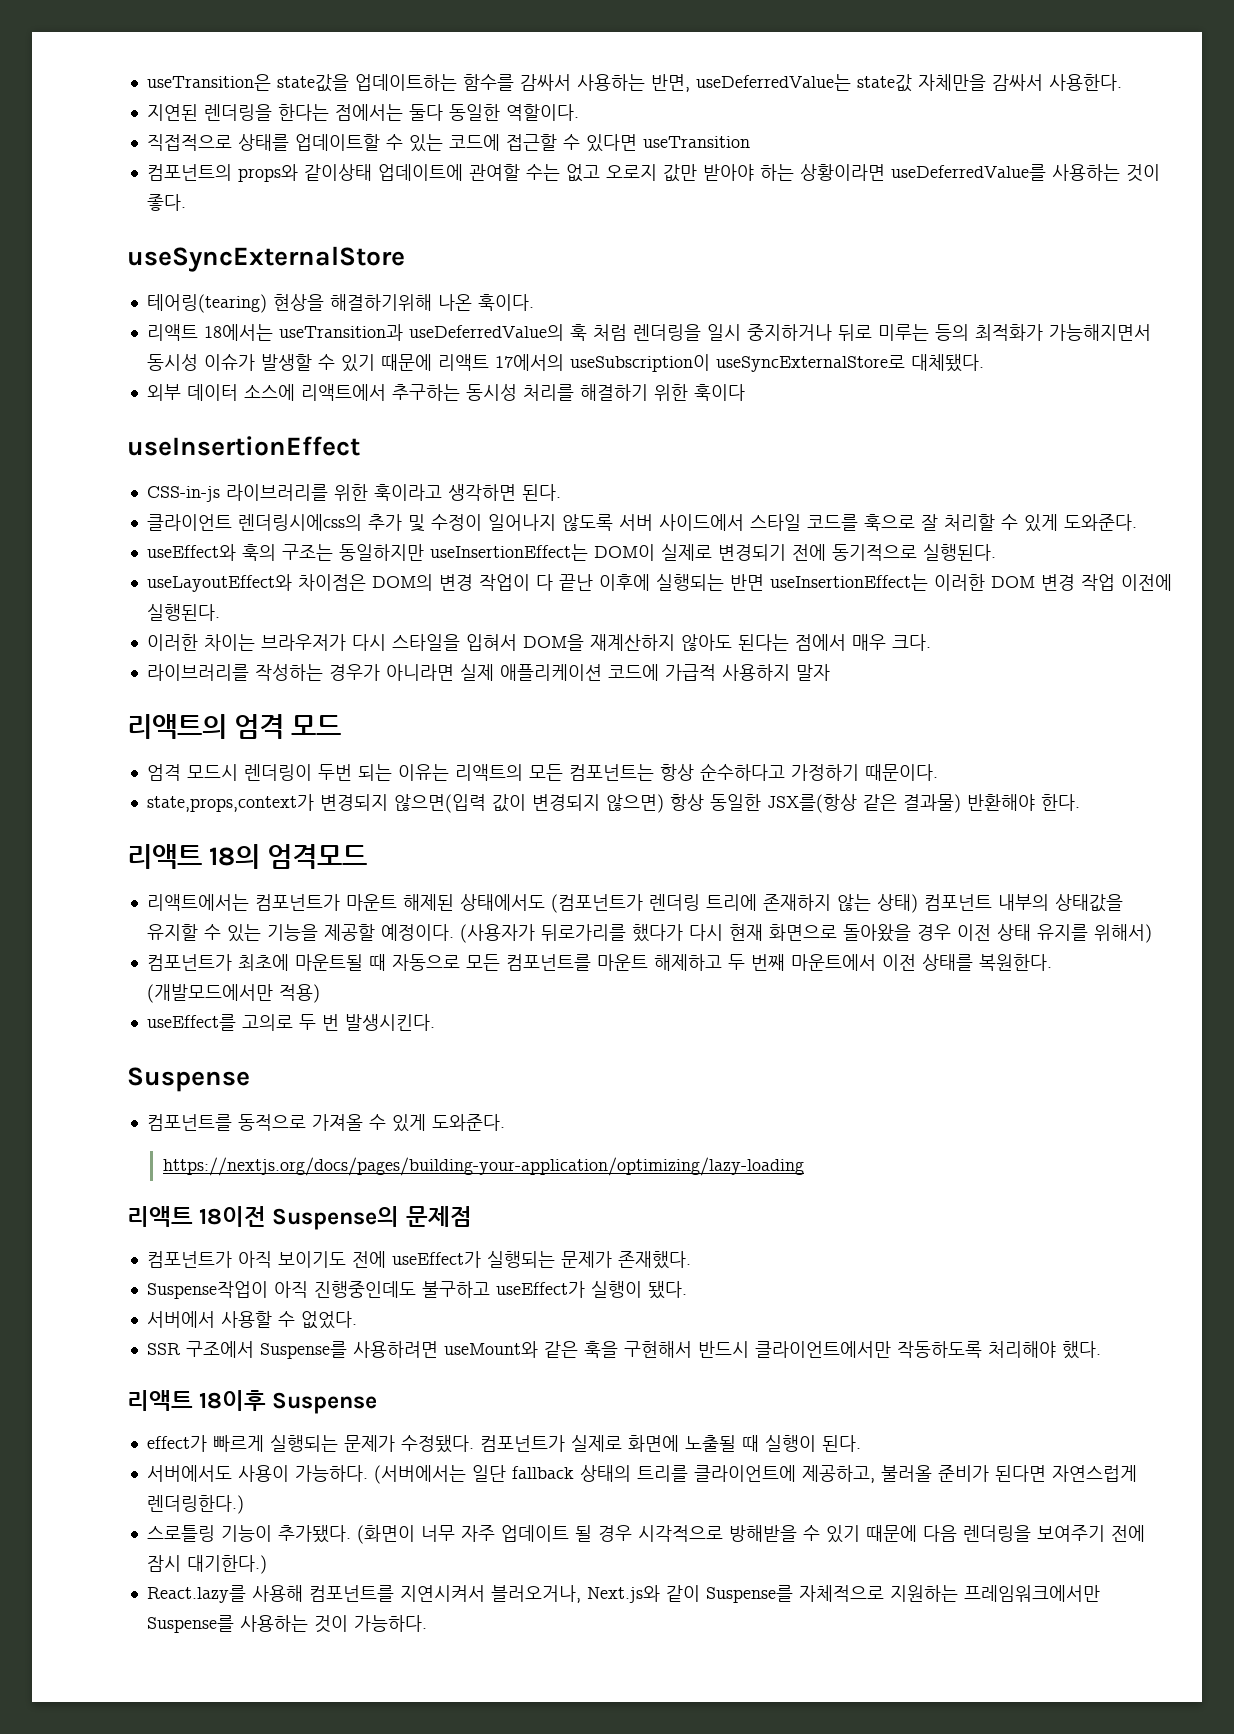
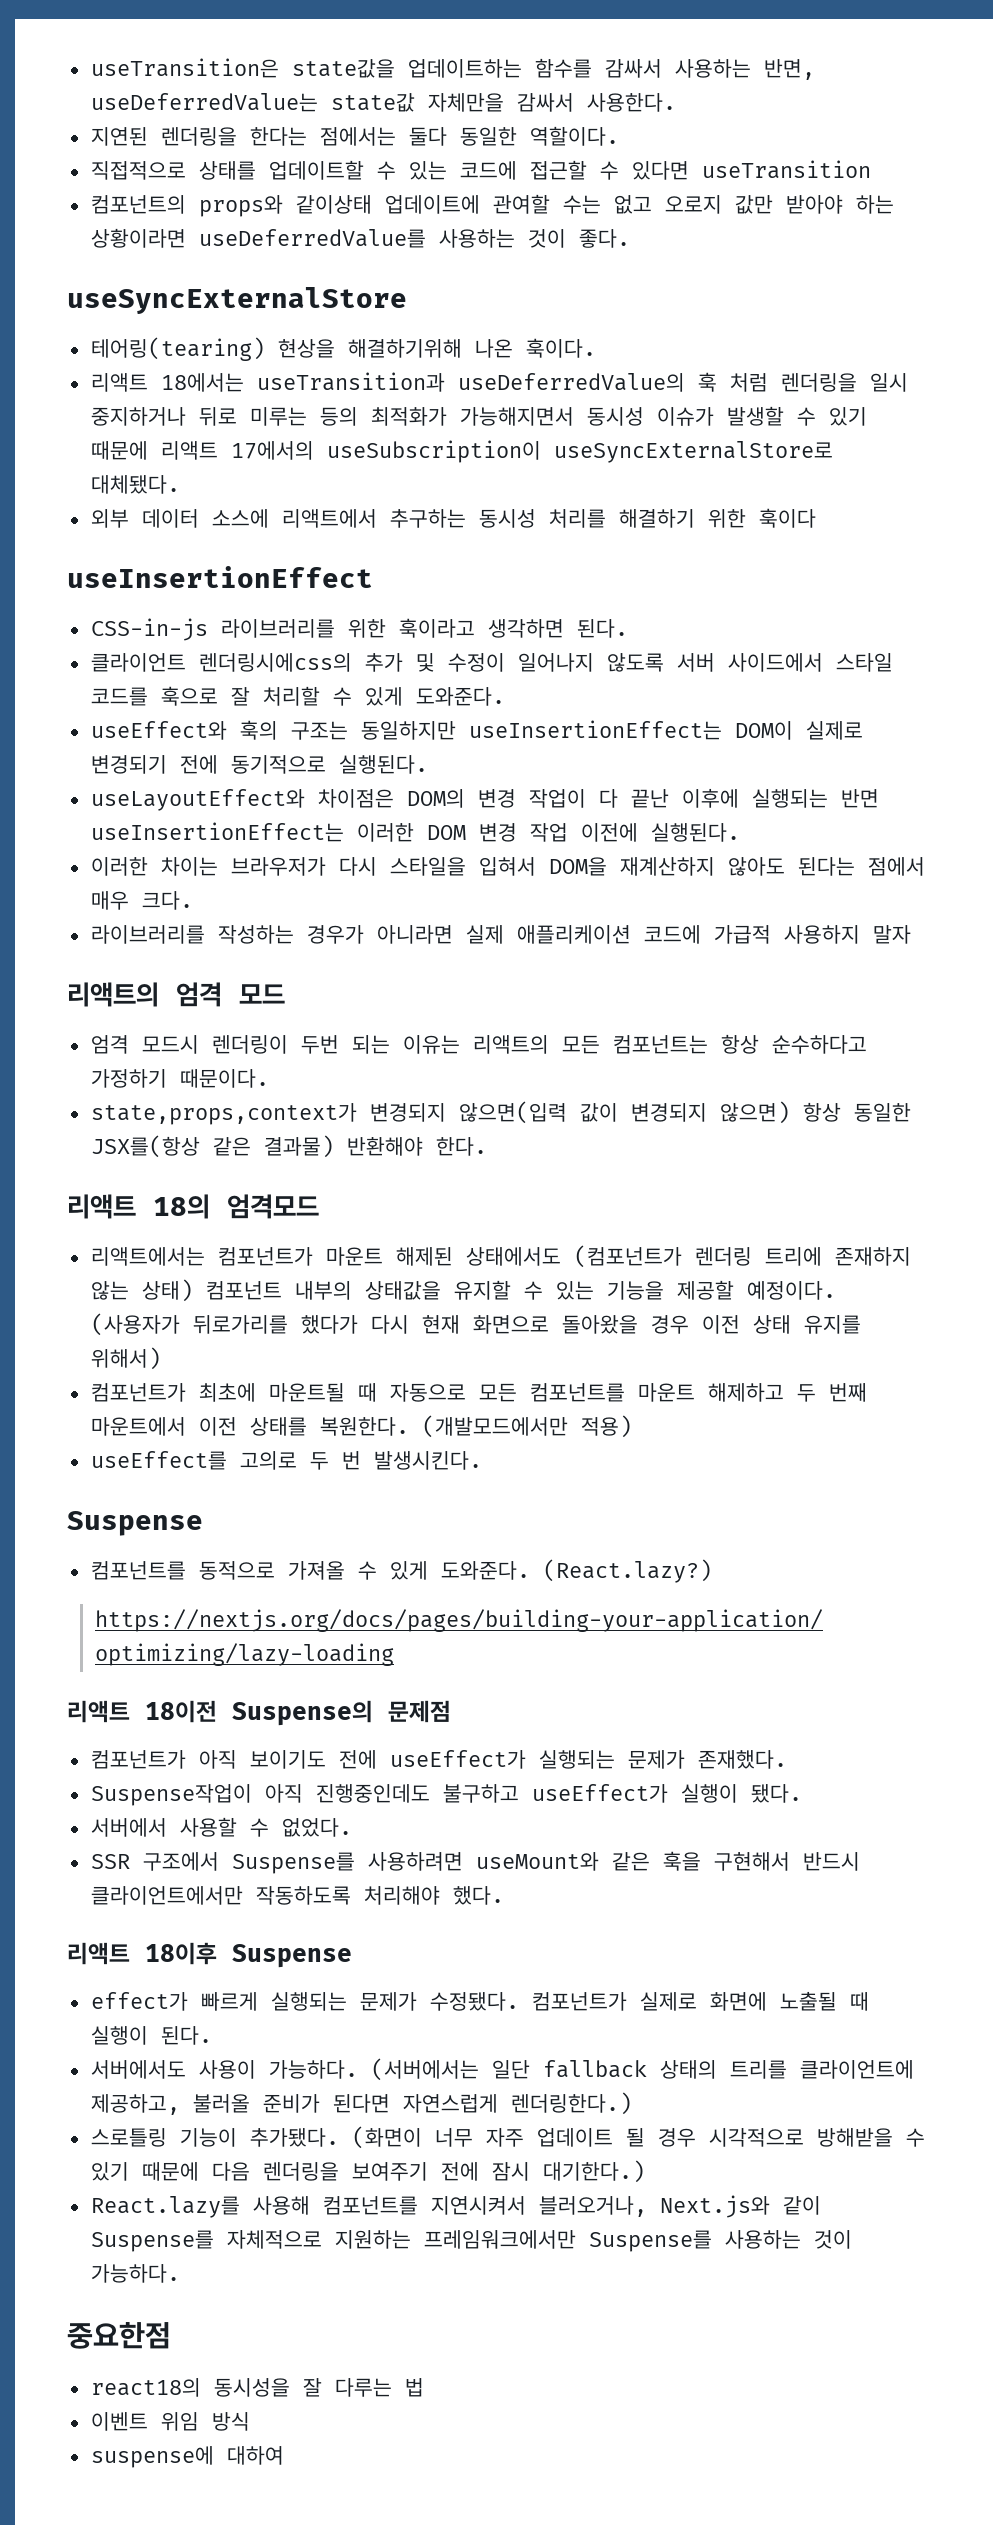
(505, 1122) none -> [542,1559,712,1583] (React.lazy?)
(427, 1623) none -> [67,2322,171,2349] [90,2378,424,2397] [90,2412,250,2431] [90,2446,284,2468] // 중요한점 // react18의 동시성을 잘 다루는 법 // 이벤트 위임 방식 // suspense에 대하여

